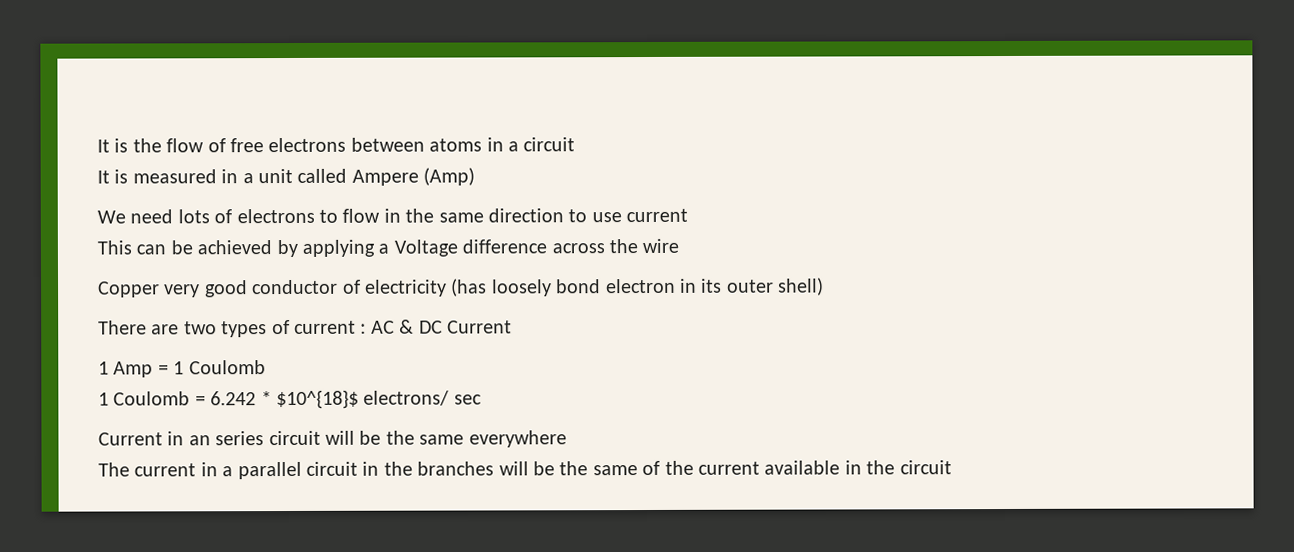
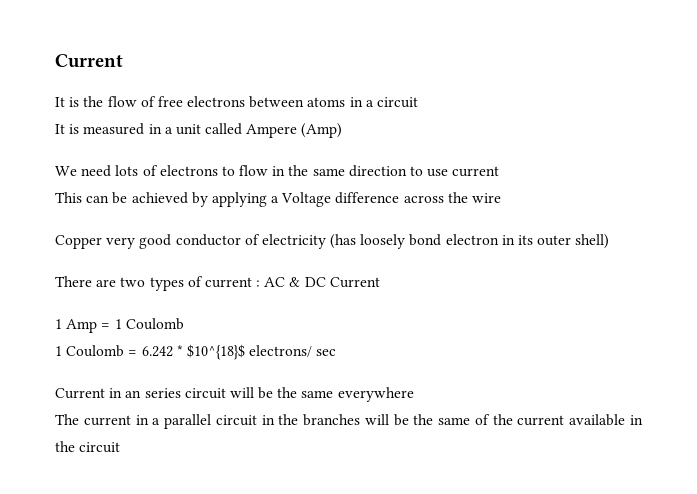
(97, 146) none -> [55,54,123,68] Current //

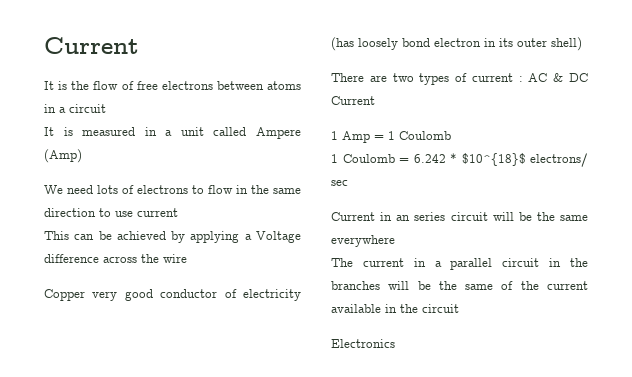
(121, 447) none -> [331,339,395,348] // Electronics

